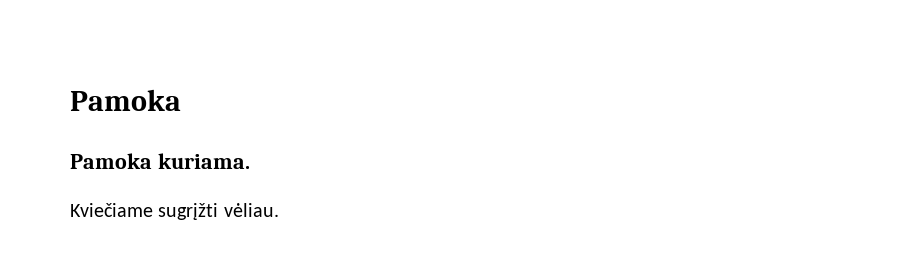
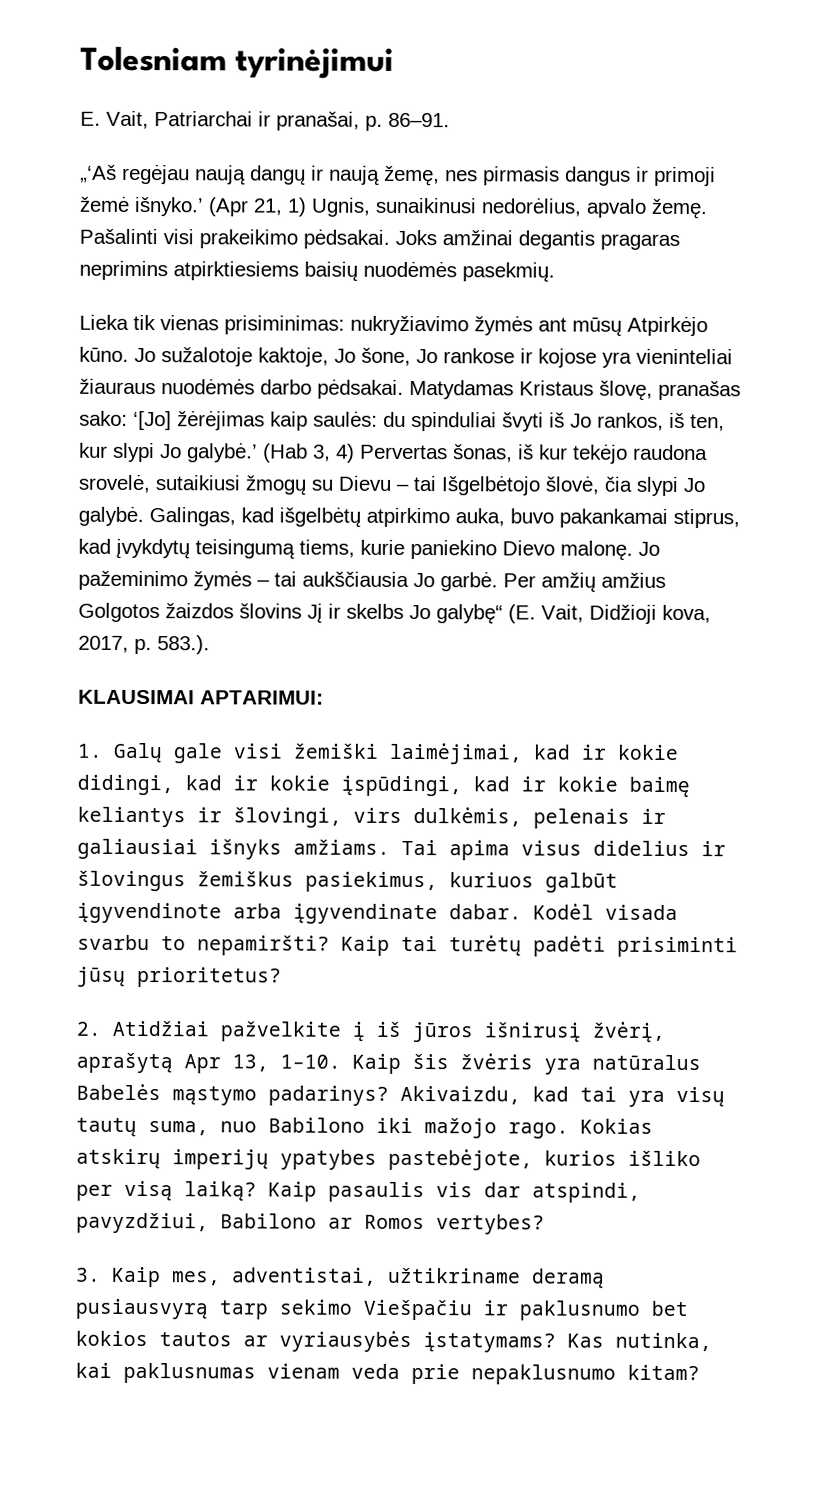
[70,89,181,111] [70,153,250,169] [70,203,279,220] Pamoka // Pamoka kuriama. // Kviečiame sugrįžti vėliau. -> [80,45,395,79] [80,110,450,131] [80,163,716,187] [79,195,707,220] [79,228,680,250] [79,260,555,283] [79,314,708,337] [79,346,733,368] [79,378,741,401] [79,410,725,432] [79,442,708,464] [78,473,705,496] [78,505,740,529] [78,538,660,561] [78,570,666,593] [78,602,711,625] [78,635,210,655] [78,689,324,705] [77,742,678,765] [77,774,690,798] [77,806,666,829] [77,838,726,861] [77,870,618,893] [77,902,678,925] [77,934,738,958] [77,966,282,988] [76,1020,665,1043] [76,1052,701,1075] [76,1083,725,1108] [76,1117,653,1139] [76,1148,701,1171] [76,1180,641,1203] [76,1212,545,1235] [76,1266,605,1289] [75,1298,688,1321] [75,1330,712,1353] [75,1362,700,1385] Tolesniam tyrinėjimui // E. Vait, Patriarchai ir pranašai, p. 86–91. // „‘Aš regėjau naują dangų ir naują žemę, nes pirmasis dangus ir primoji žemė išnyko.’ (Apr 21, 1) Ugnis, sunaikinusi nedorėlius, apvalo žemę. Pašalinti visi prakeikimo pėdsakai. Joks amžinai degantis pragaras neprimins atpirktiesiems baisių nuodėmės pasekmių. // Lieka tik vienas prisiminimas: nukryžiavimo žymės ant mūsų Atpirkėjo kūno. Jo sužalotoje kaktoje, Jo šone, Jo rankose ir kojose yra vieninteliai žiauraus nuodėmės darbo pėdsakai. Matydamas Kristaus šlovę, pranašas sako: ‘[Jo] žėrėjimas kaip saulės: du spinduliai švyti iš Jo rankos, iš ten, kur slypi Jo galybė.’ (Hab 3, 4) Pervertas šonas, iš kur tekėjo raudona srovelė, sutaikiusi žmogų su Dievu – tai Išgelbėtojo šlovė, čia slypi Jo galybė. Galingas, kad išgelbėtų atpirkimo auka, buvo pakankamai stiprus, kad įvykdytų teisingumą tiems, kurie paniekino Dievo malonę. Jo pažeminimo žymės – tai aukščiausia Jo garbė. Per amžių amžius Golgotos žaizdos šlovins Jį ir skelbs Jo galybę“ (E. Vait, Didžioji kova, 2017, p. 583.). // KLAUSIMAI APTARIMUI: // 1. Galų gale visi žemiški laimėjimai, kad ir kokie didingi, kad ir kokie įspūdingi, kad ir kokie baimę keliantys ir šlovingi, virs dulkėmis, pelenais ir galiausiai išnyks amžiams. Tai apima visus didelius ir šlovingus žemiškus pasiekimus, kuriuos galbūt įgyvendinote arba įgyvendinate dabar. Kodėl visada svarbu to nepamiršti? Kaip tai turėtų padėti prisiminti jūsų prioritetus? // 2. Atidžiai pažvelkite į iš jūros išnirusį žvėrį, aprašytą Apr 13, 1–10. Kaip šis žvėris yra natūralus Babelės mąstymo padarinys? Akivaizdu, kad tai yra visų tautų suma, nuo Babilono iki mažojo rago. Kokias atskirų imperijų ypatybes pastebėjote, kurios išliko per visą laiką? Kaip pasaulis vis dar atspindi, pavyzdžiui, Babilono ar Romos vertybes? // 3. Kaip mes, adventistai, užtikriname deramą pusiausvyrą tarp sekimo Viešpačiu ir paklusnumo bet kokios tautos ar vyriausybės įstatymams? Kas nutinka, kai paklusnumas vienam veda prie nepaklusnumo kitam?

